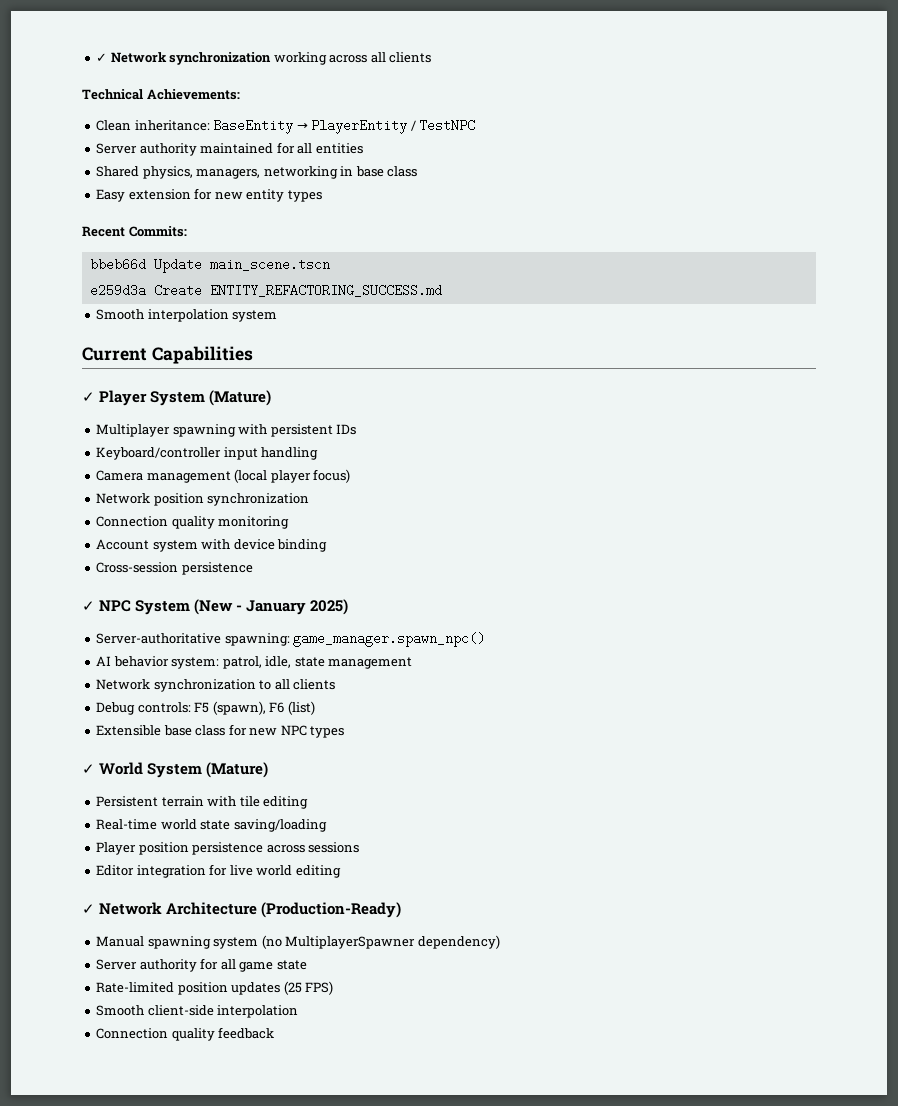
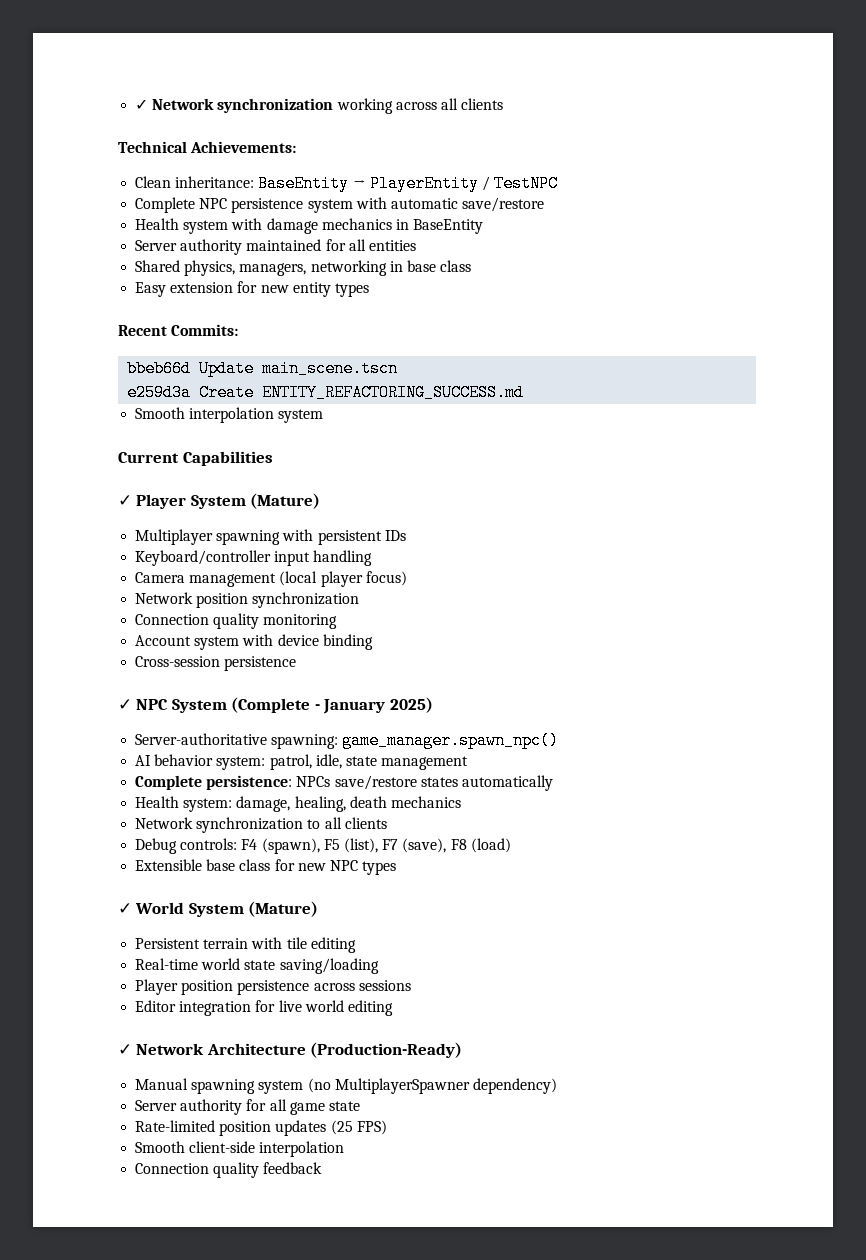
(476, 125) none -> [135,197,545,213] [135,218,484,234] // Complete NPC persistence system with automatic save/restore // Health system with damage mechanics in BaseEntity
[194,599,234,615] (New -> [231,697,311,713] (Complete
(413, 663) none -> [135,775,553,791] [135,796,461,812] // Complete persistence: NPCs save/restore states automatically // Health system: damage, healing, death mechanics
[194,701,315,715] F5 (spawn), F6 (list) -> [241,838,511,854] F4 (spawn), F5 (list), F7 (save), F8 (load)

